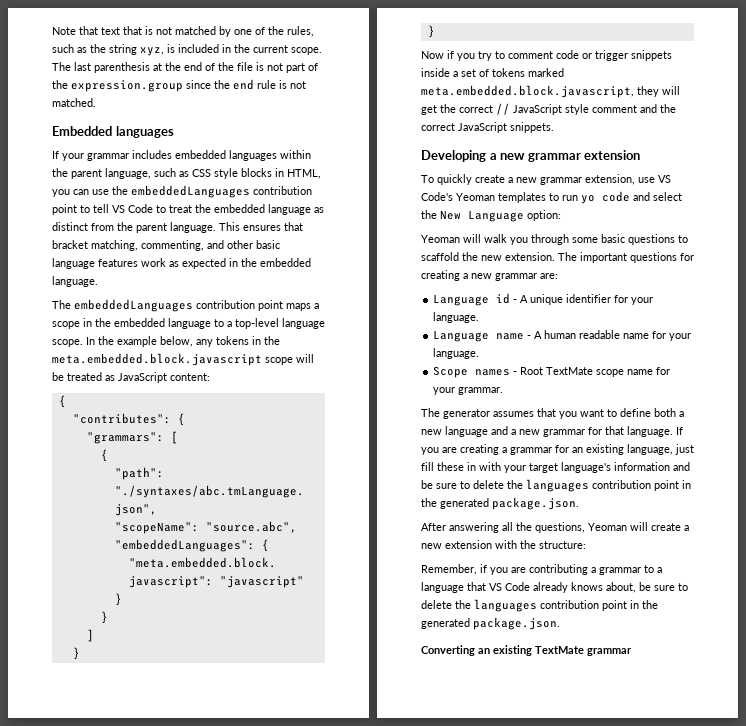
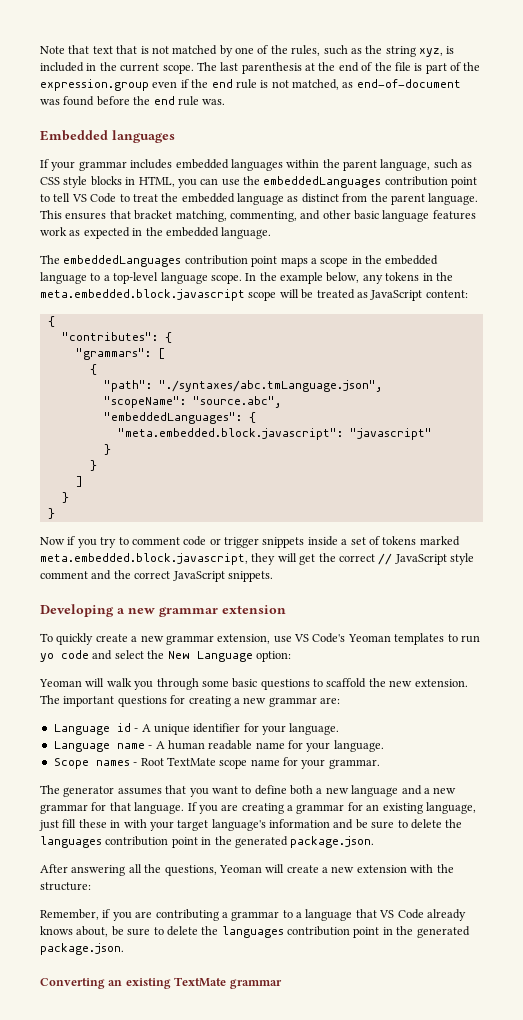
[267,63,283,71] not -> (423, 67) none
[186,80,211,89] since -> [152,79,189,88] even if
[52,98,96,107] matched. -> [292,79,461,90] [40,96,226,106] matched, as end-of-document was found before the end rule was.

